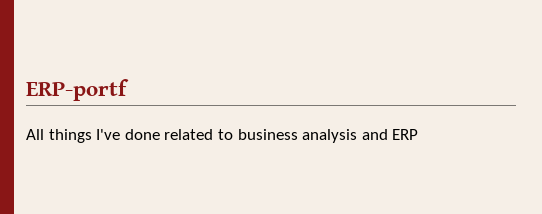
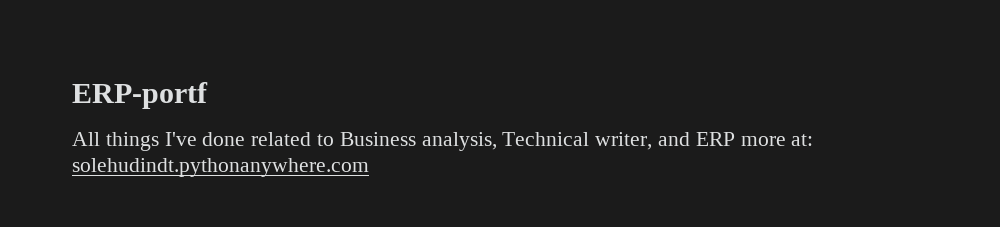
[237,129,419,143] business analysis and ERP -> [339,132,814,151] [72,158,369,177] Business analysis, Technical writer, and ERP more at: solehudindt.pythonanywhere.com

